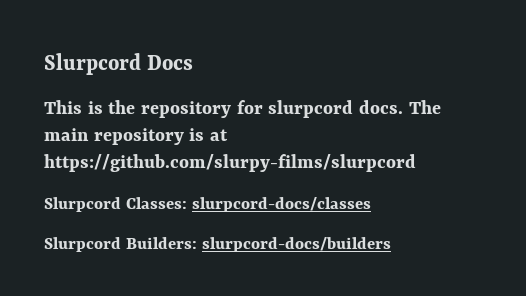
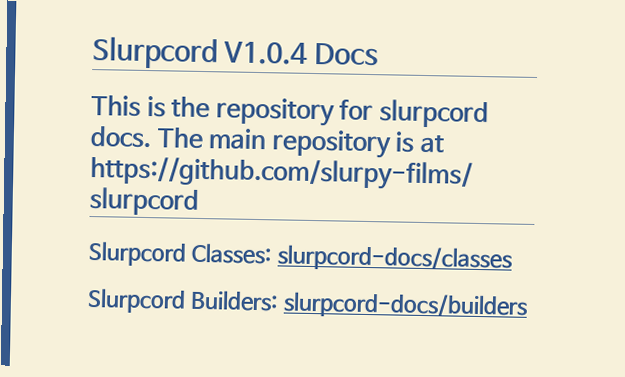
[44,53,141,75] Slurpcord -> [92,36,309,70] Slurpcord V1.0.4

